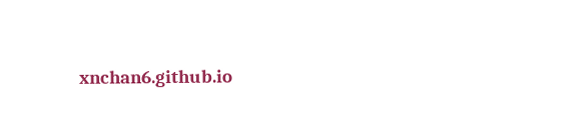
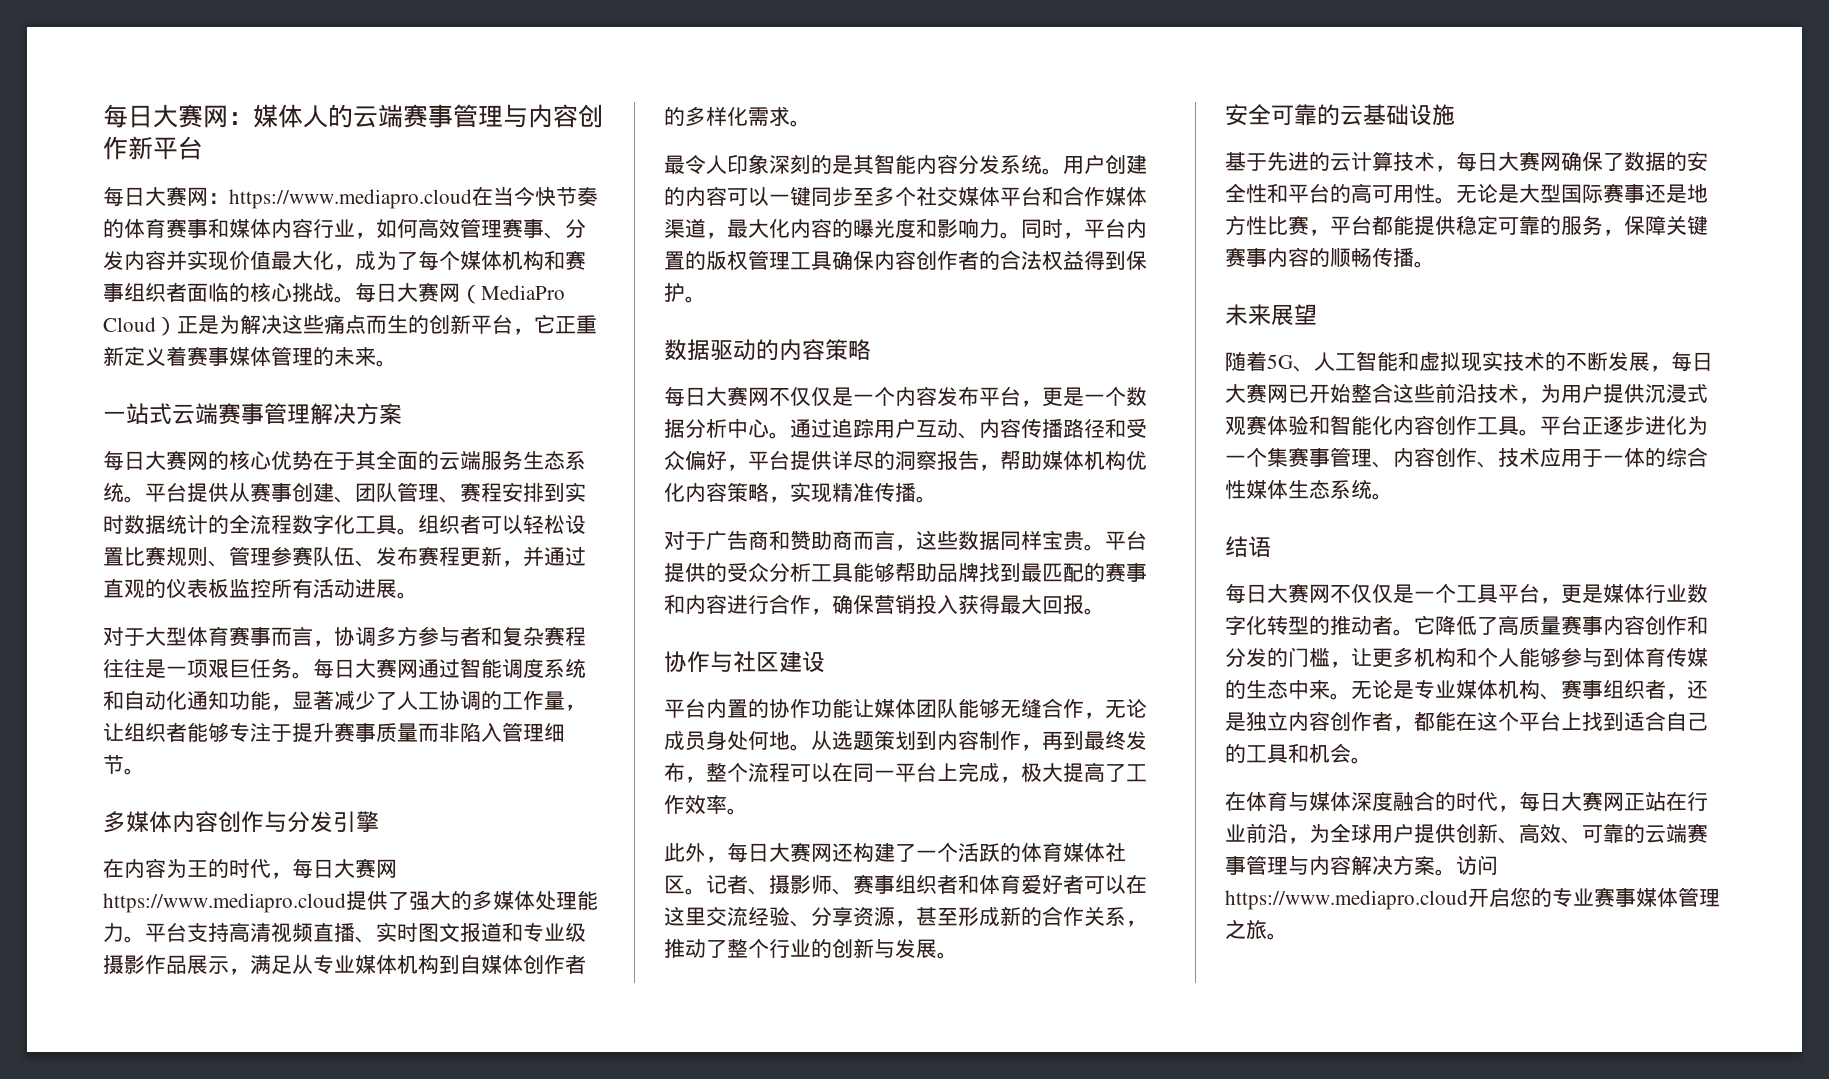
[79,69,233,88] xnchan6.github.io -> [103,104,603,128] [103,136,203,160] [103,186,598,209] [103,218,586,239] [103,250,586,271] [103,282,565,304] [103,314,597,336] [103,346,397,367] [103,403,402,425] [103,450,586,471] [103,482,586,503] [103,514,586,535] [103,546,586,567] [103,578,418,599] [103,626,586,647] [103,658,586,679] [103,690,586,711] [103,722,565,743] [103,754,145,775] [103,811,379,833] [103,858,397,879] [103,890,598,913] [103,922,586,943] [103,954,586,975] [664,106,811,127] [664,154,1147,175] [664,186,1147,207] [664,218,1147,239] [664,250,1147,271] [664,283,706,303] [664,339,871,361] [664,386,1147,407] [664,418,1147,439] [664,450,1147,471] [664,482,937,503] [664,530,1147,551] [664,562,1147,583] [664,594,1105,615] [664,651,825,673] [664,698,1147,719] [664,730,1147,751] [664,762,1147,783] [664,794,748,815] [664,842,1126,863] [664,874,1147,895] [664,906,1147,927] [664,938,958,959] [1225,104,1455,126] [1225,151,1708,172] [1225,183,1708,204] [1225,215,1708,236] [1225,247,1435,268] [1225,304,1317,326] [1225,351,1713,372] [1225,383,1708,404] [1225,415,1708,436] [1225,447,1708,468] [1225,480,1393,500] [1225,536,1271,558] [1225,583,1708,604] [1225,615,1708,636] [1225,647,1708,668] [1225,679,1708,700] [1225,711,1708,732] [1225,743,1372,764] [1225,791,1708,812] [1225,823,1708,844] [1225,855,1498,876] [1225,887,1720,910] [1225,920,1288,940] 每日大赛网：媒体人的云端赛事管理与内容创作新平台 // 每日大赛网：https://www.mediapro.cloud在当今快节奏的体育赛事和媒体内容行业，如何高效管理赛事、分发内容并实现价值最大化，成为了每个媒体机构和赛事组织者面临的核心挑战。每日大赛网（MediaPro Cloud）正是为解决这些痛点而生的创新平台，它正重新定义着赛事媒体管理的未来。 // 一站式云端赛事管理解决方案 // 每日大赛网的核心优势在于其全面的云端服务生态系统。平台提供从赛事创建、团队管理、赛程安排到实时数据统计的全流程数字化工具。组织者可以轻松设置比赛规则、管理参赛队伍、发布赛程更新，并通过直观的仪表板监控所有活动进展。 // 对于大型体育赛事而言，协调多方参与者和复杂赛程往往是一项艰巨任务。每日大赛网通过智能调度系统和自动化通知功能，显著减少了人工协调的工作量，让组织者能够专注于提升赛事质量而非陷入管理细节。 // 多媒体内容创作与分发引擎 // 在内容为王的时代，每日大赛网https://www.mediapro.cloud提供了强大的多媒体处理能力。平台支持高清视频直播、实时图文报道和专业级摄影作品展示，满足从专业媒体机构到自媒体创作者的多样化需求。 // 最令人印象深刻的是其智能内容分发系统。用户创建的内容可以一键同步至多个社交媒体平台和合作媒体渠道，最大化内容的曝光度和影响力。同时，平台内置的版权管理工具确保内容创作者的合法权益得到保护。 // 数据驱动的内容策略 // 每日大赛网不仅仅是一个内容发布平台，更是一个数据分析中心。通过追踪用户互动、内容传播路径和受众偏好，平台提供详尽的洞察报告，帮助媒体机构优化内容策略，实现精准传播。 // 对于广告商和赞助商而言，这些数据同样宝贵。平台提供的受众分析工具能够帮助品牌找到最匹配的赛事和内容进行合作，确保营销投入获得最大回报。 // 协作与社区建设 // 平台内置的协作功能让媒体团队能够无缝合作，无论成员身处何地。从选题策划到内容制作，再到最终发布，整个流程可以在同一平台上完成，极大提高了工作效率。 // 此外，每日大赛网还构建了一个活跃的体育媒体社区。记者、摄影师、赛事组织者和体育爱好者可以在这里交流经验、分享资源，甚至形成新的合作关系，推动了整个行业的创新与发展。 // 安全可靠的云基础设施 // 基于先进的云计算技术，每日大赛网确保了数据的安全性和平台的高可用性。无论是大型国际赛事还是地方性比赛，平台都能提供稳定可靠的服务，保障关键赛事内容的顺畅传播。 // 未来展望 // 随着5G、人工智能和虚拟现实技术的不断发展，每日大赛网已开始整合这些前沿技术，为用户提供沉浸式观赛体验和智能化内容创作工具。平台正逐步进化为一个集赛事管理、内容创作、技术应用于一体的综合性媒体生态系统。 // 结语 // 每日大赛网不仅仅是一个工具平台，更是媒体行业数字化转型的推动者。它降低了高质量赛事内容创作和分发的门槛，让更多机构和个人能够参与到体育传媒的生态中来。无论是专业媒体机构、赛事组织者，还是独立内容创作者，都能在这个平台上找到适合自己的工具和机会。 // 在体育与媒体深度融合的时代，每日大赛网正站在行业前沿，为全球用户提供创新、高效、可靠的云端赛事管理与内容解决方案。访问https://www.mediapro.cloud开启您的专业赛事媒体管理之旅。

